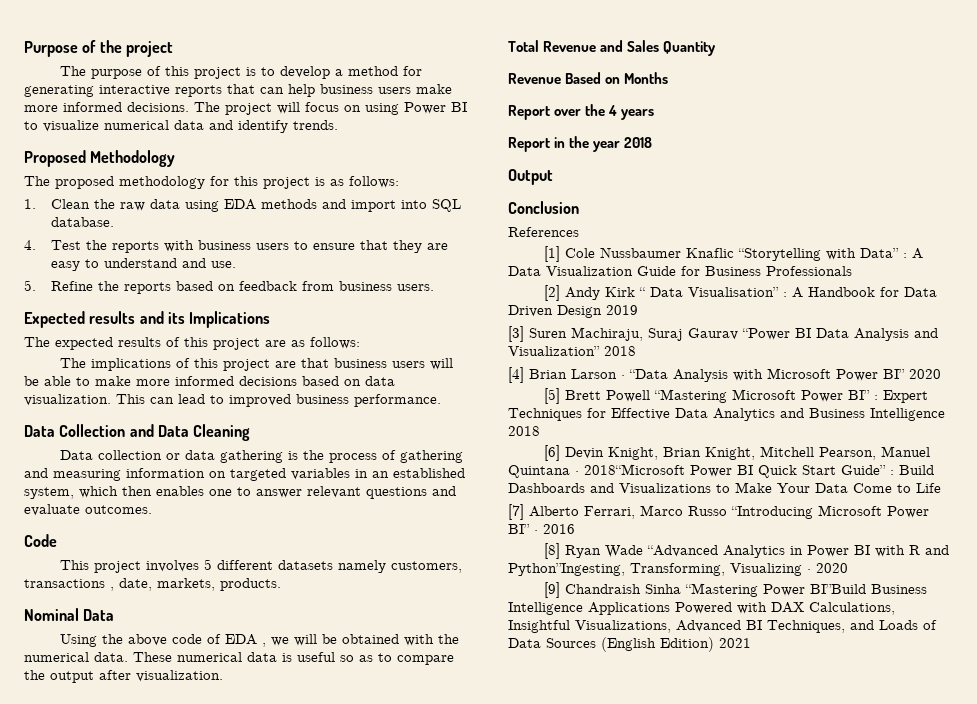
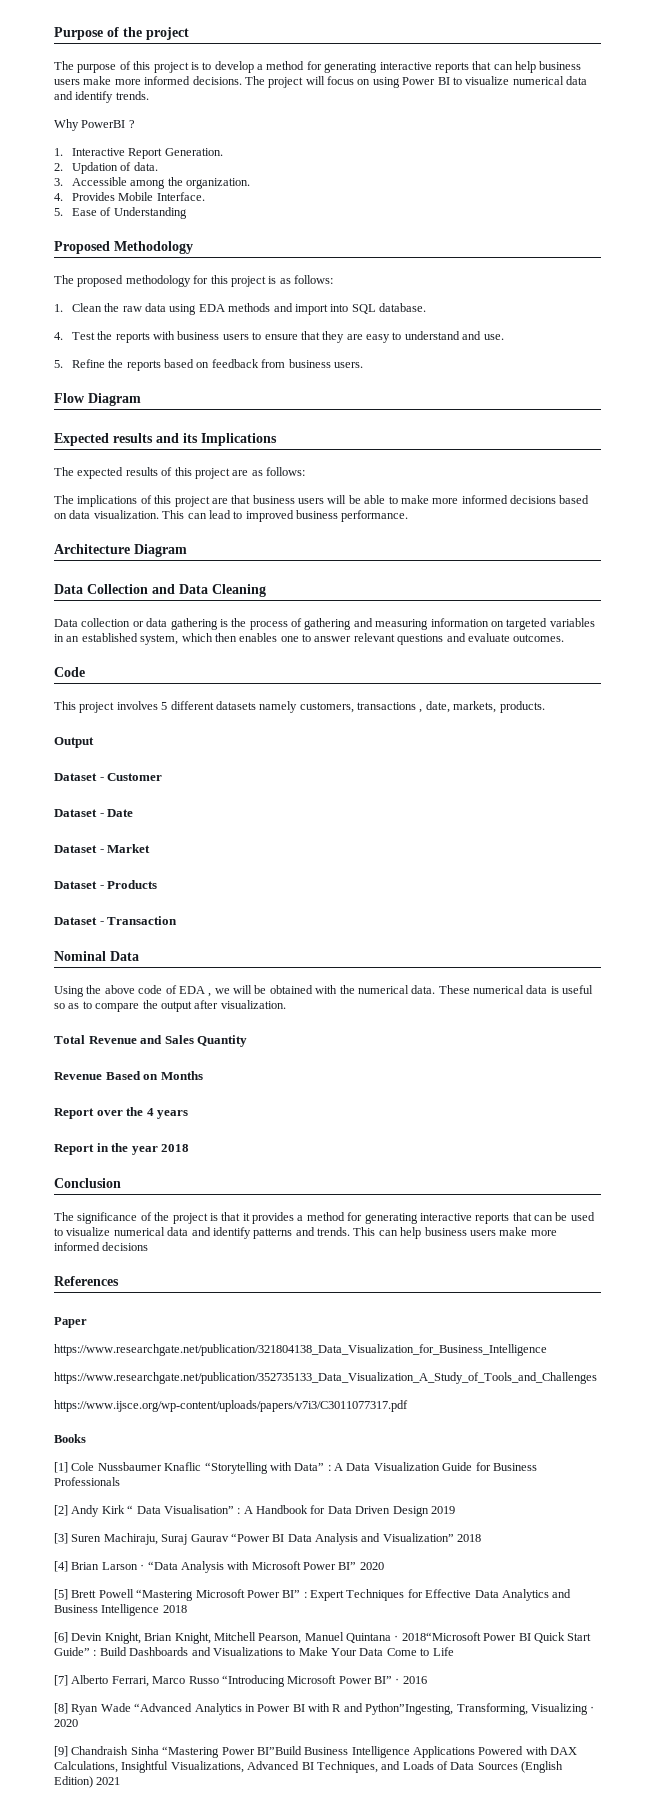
(338, 125) none -> [54,119,135,131] [54,148,223,159] [54,162,158,174] [54,177,251,189] [54,192,205,201] [54,207,187,219] // Why PowerBI ? // 1. Interactive Report Generation. // 2. Updation of data. // 3. Accessible among the organization. // 4. Provides Mobile Interface. // 5. Ease of Understanding
(434, 287) none -> [54,393,141,406] // Flow Diagram
(441, 400) none -> [54,544,187,557] // Architecture Diagram
(281, 584) none -> [54,737,94,748] [54,773,163,781] [54,809,134,817] [54,844,151,853] [54,880,158,889] [54,916,178,925] // Output // Dataset - Customer // Dataset - Date // Dataset - Market // Dataset - Products // Dataset - Transaction
[508,169,553,185] // Output -> (190, 1148) none
[508,227,579,237] References -> [54,1212,595,1224] [54,1227,557,1239] [54,1242,149,1251] [54,1276,119,1286] [54,1317,87,1328] [54,1344,547,1356] [54,1372,597,1384] [54,1400,408,1412] [54,1434,86,1443] The significance of the project is that it provides a method for generating interactive reports that can be used to visualize numerical data and identify patterns and trends. This can help business users make more informed decisions // References // Paper // https://www.researchgate.net/publication/321804138_Data_Visualization_for_Business_Intelligence // https://www.researchgate.net/publication/352735133_Data_Visualization_A_Study_of_Tools_and_Challenges // https://www.ijsce.org/wp-content/uploads/papers/v7i3/C3011077317.pdf // Books

